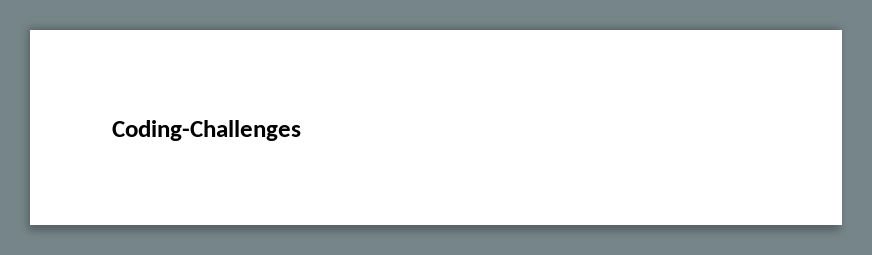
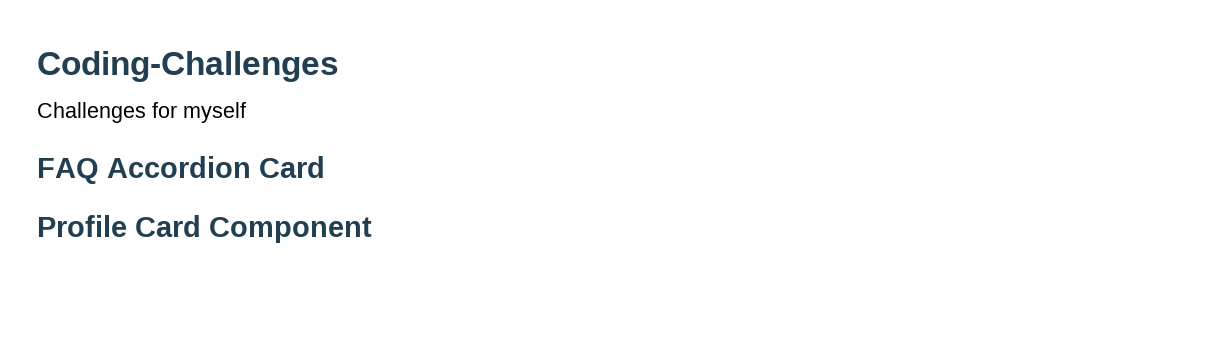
(301, 130) none -> [37,102,246,123] [37,156,325,184] [37,215,372,243] // Challenges for myself // FAQ Accordion Card // Profile Card Component

